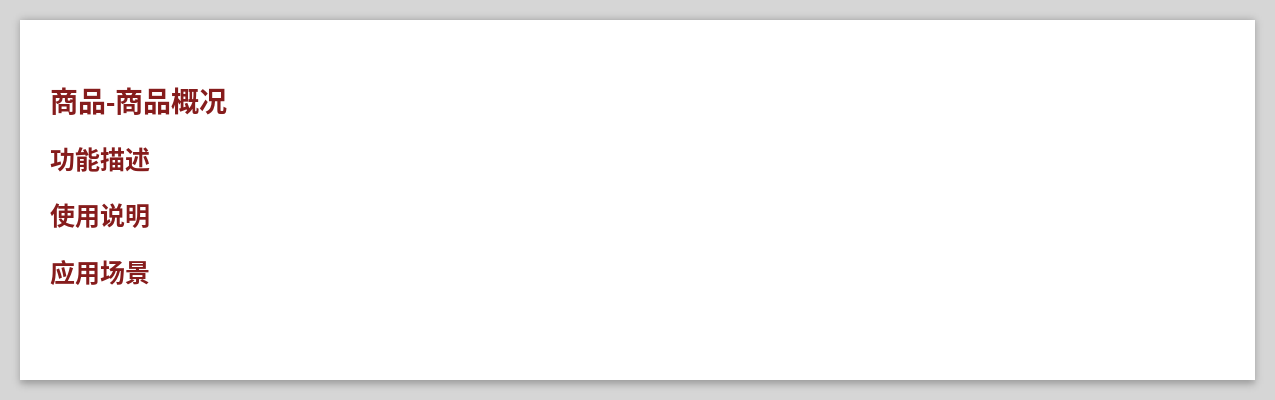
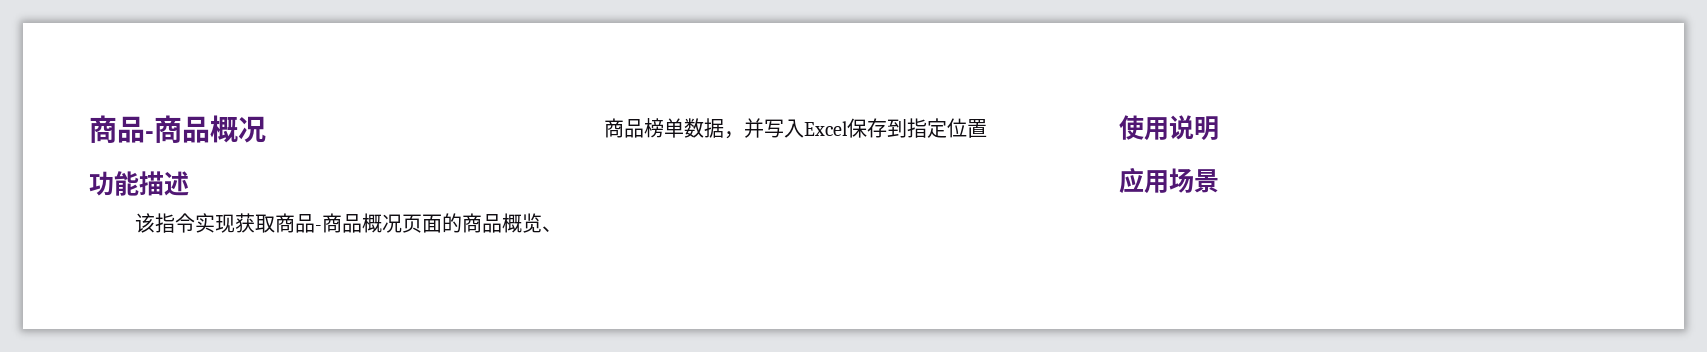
(150, 159) none -> [134,213,562,233] [604,118,987,139] // 该指令实现获取商品-商品概况页面的商品概览、商品榜单数据，并写入Excel保存到指定位置

